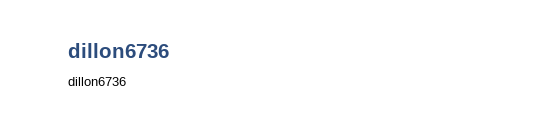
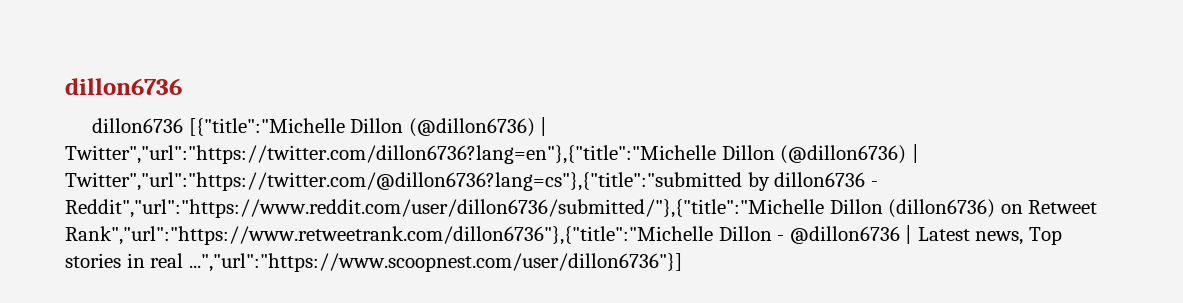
(126, 81) none -> [188,117,548,137] [65,144,919,164] [65,172,878,191] [65,199,1098,218] [65,225,1062,245] [65,253,682,272] [{"title":"Michelle Dillon (@dillon6736) | Twitter","url":"https://twitter.com/dillon6736?lang=en"},{"title":"Michelle Dillon (@dillon6736) | Twitter","url":"https://twitter.com/@dillon6736?lang=cs"},{"title":"submitted by dillon6736 - Reddit","url":"https://www.reddit.com/user/dillon6736/submitted/"},{"title":"Michelle Dillon (dillon6736) on Retweet Rank","url":"https://www.retweetrank.com/dillon6736"},{"title":"Michelle Dillon - @dillon6736 | Latest news, Top stories in real ...","url":"https://www.scoopnest.com/user/dillon6736"}]

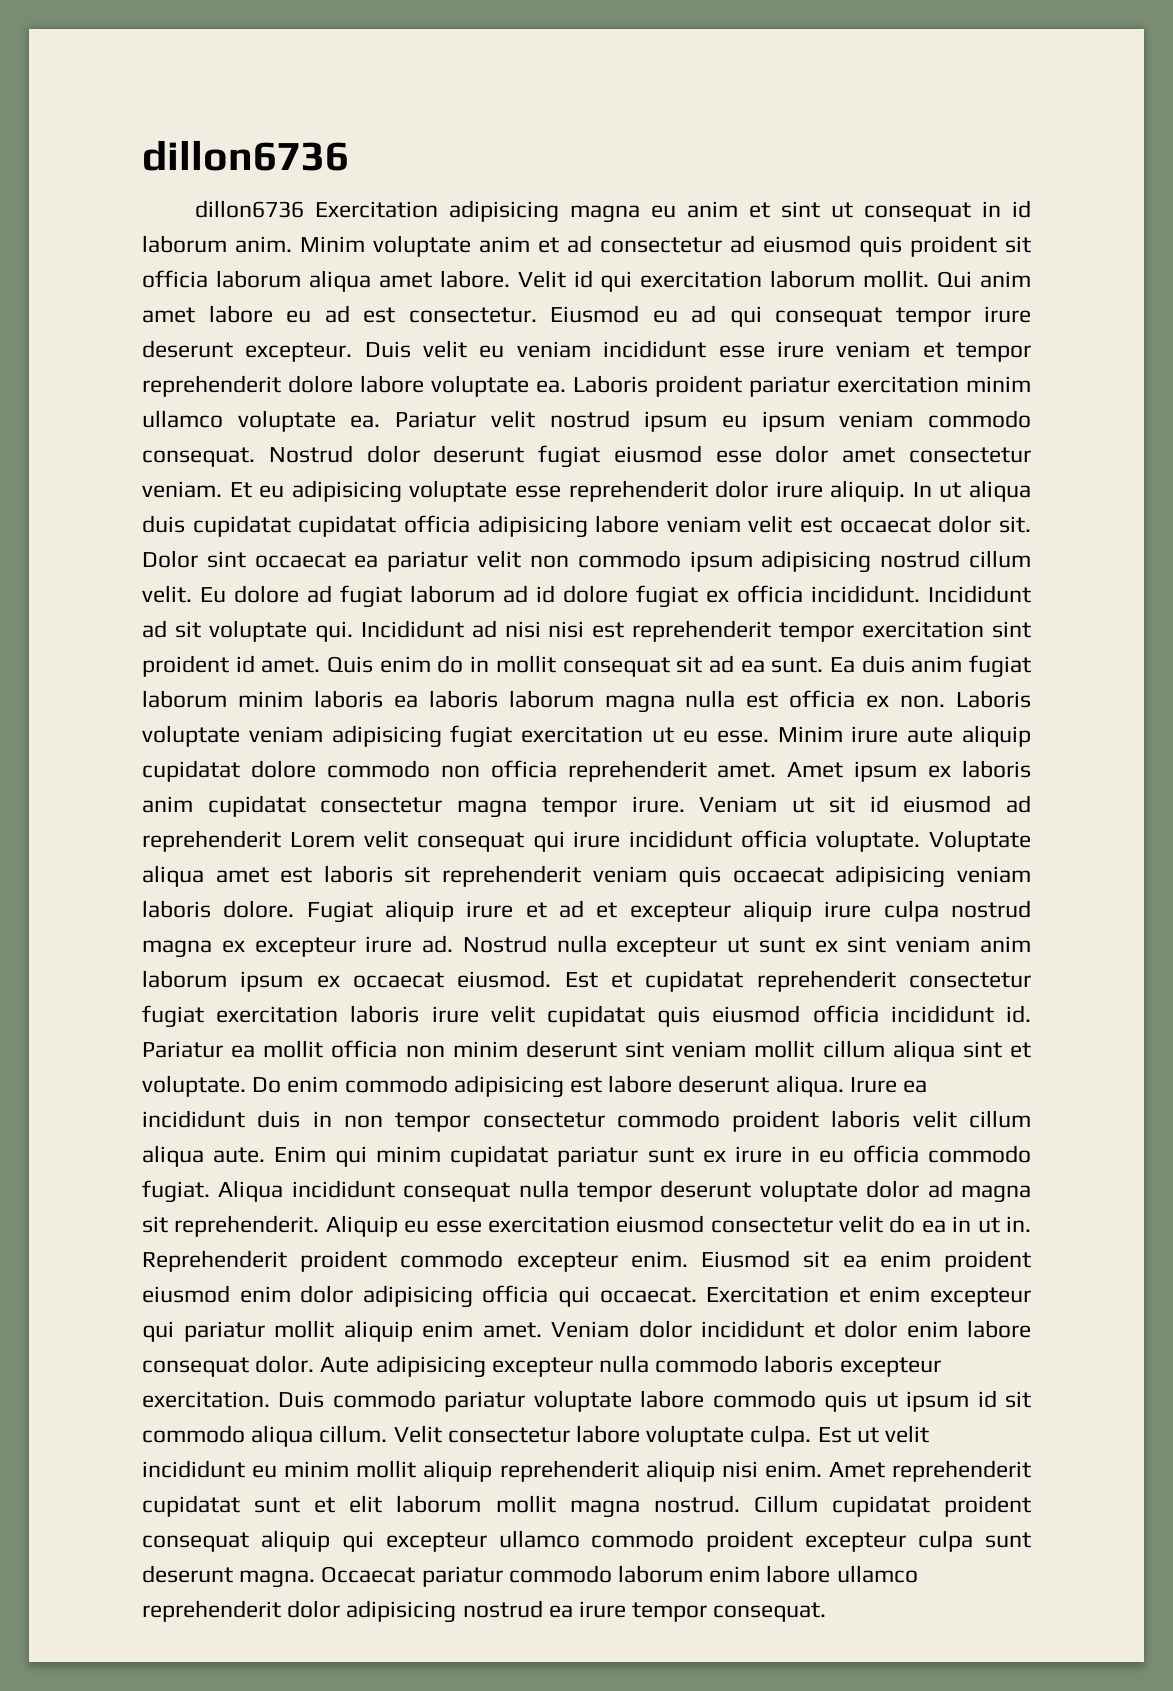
[188,117,548,137] [65,144,919,164] [65,172,878,191] [65,199,1098,218] [65,225,1062,245] [65,253,682,272] [{"title":"Michelle Dillon (@dillon6736) | Twitter","url":"https://twitter.com/dillon6736?lang=en"},{"title":"Michelle Dillon (@dillon6736) | Twitter","url":"https://twitter.com/@dillon6736?lang=cs"},{"title":"submitted by dillon6736 - Reddit","url":"https://www.reddit.com/user/dillon6736/submitted/"},{"title":"Michelle Dillon (dillon6736) on Retweet Rank","url":"https://www.retweetrank.com/dillon6736"},{"title":"Michelle Dillon - @dillon6736 | Latest news, Top stories in real ...","url":"https://www.scoopnest.com/user/dillon6736"}] -> [315,200,1031,223] [142,235,1031,257] [142,270,1031,292] [142,305,1031,327] [142,340,1031,362] [142,375,1031,397] [142,410,1031,432] [142,445,1031,468] [142,480,1032,503] [142,515,1031,538] [142,550,1031,573] [142,585,1031,608] [142,620,1031,642] [142,655,1031,678] [142,690,1031,713] [142,725,1031,748] [142,760,1031,782] [142,795,1032,818] [142,830,1031,852] [142,865,1031,888] [142,900,1031,923] [142,935,1031,958] [142,970,1031,992] [142,1005,1031,1028] [142,1040,1032,1062] [142,1075,928,1098] [142,1110,1031,1132] [142,1145,1031,1167] [142,1180,1031,1203] [142,1215,1031,1237] [142,1250,1031,1272] [142,1285,1031,1308] [142,1320,1031,1342] [142,1355,941,1378] [142,1390,1032,1412] [142,1425,930,1447] [142,1460,1031,1482] [142,1495,1031,1518] [142,1530,1031,1552] [142,1565,918,1588] [142,1600,827,1623] Exercitation adipisicing magna eu anim et sint ut consequat in id laborum anim. Minim voluptate anim et ad consectetur ad eiusmod quis proident sit officia laborum aliqua amet labore. Velit id qui exercitation laborum mollit. Qui anim amet labore eu ad est consectetur. Eiusmod eu ad qui consequat tempor irure deserunt excepteur. Duis velit eu veniam incididunt esse irure veniam et tempor reprehenderit dolore labore voluptate ea. Laboris proident pariatur exercitation minim ullamco voluptate ea. Pariatur velit nostrud ipsum eu ipsum veniam commodo consequat. Nostrud dolor deserunt fugiat eiusmod esse dolor amet consectetur veniam. Et eu adipisicing voluptate esse reprehenderit dolor irure aliquip. In ut aliqua duis cupidatat cupidatat officia adipisicing labore veniam velit est occaecat dolor sit. Dolor sint occaecat ea pariatur velit non commodo ipsum adipisicing nostrud cillum velit. Eu dolore ad fugiat laborum ad id dolore fugiat ex officia incididunt. Incididunt ad sit voluptate qui. Incididunt ad nisi nisi est reprehenderit tempor exercitation sint proident id amet. Quis enim do in mollit consequat sit ad ea sunt. Ea duis anim fugiat laborum minim laboris ea laboris laborum magna nulla est officia ex non. Laboris voluptate veniam adipisicing fugiat exercitation ut eu esse. Minim irure aute aliquip cupidatat dolore commodo non officia reprehenderit amet. Amet ipsum ex laboris anim cupidatat consectetur magna tempor irure. Veniam ut sit id eiusmod ad reprehenderit Lorem velit consequat qui irure incididunt officia voluptate. Voluptate aliqua amet est laboris sit reprehenderit veniam quis occaecat adipisicing veniam laboris dolore. Fugiat aliquip irure et ad et excepteur aliquip irure culpa nostrud magna ex excepteur irure ad. Nostrud nulla excepteur ut sunt ex sint veniam anim laborum ipsum ex occaecat eiusmod. Est et cupidatat reprehenderit consectetur fugiat exercitation laboris irure velit cupidatat quis eiusmod officia incididunt id. Pariatur ea mollit officia non minim deserunt sint veniam mollit cillum aliqua sint et voluptate. Do enim commodo adipisicing est labore deserunt aliqua. Irure ea incididunt duis in non tempor consectetur commodo proident laboris velit cillum aliqua aute. Enim qui minim cupidatat pariatur sunt ex irure in eu officia commodo fugiat. Aliqua incididunt consequat nulla tempor deserunt voluptate dolor ad magna sit reprehenderit. Aliquip eu esse exercitation eiusmod consectetur velit do ea in ut in. Reprehenderit proident commodo excepteur enim. Eiusmod sit ea enim proident eiusmod enim dolor adipisicing officia qui occaecat. Exercitation et enim excepteur qui pariatur mollit aliquip enim amet. Veniam dolor incididunt et dolor enim labore consequat dolor. Aute adipisicing excepteur nulla commodo laboris excepteur exercitation. Duis commodo pariatur voluptate labore commodo quis ut ipsum id sit commodo aliqua cillum. Velit consectetur labore voluptate culpa. Est ut velit incididunt eu minim mollit aliquip reprehenderit aliquip nisi enim. Amet reprehenderit cupidatat sunt et elit laborum mollit magna nostrud. Cillum cupidatat proident consequat aliquip qui excepteur ullamco commodo proident excepteur culpa sunt deserunt magna. Occaecat pariatur commodo laborum enim labore ullamco reprehenderit dolor adipisicing nostrud ea irure tempor consequat.

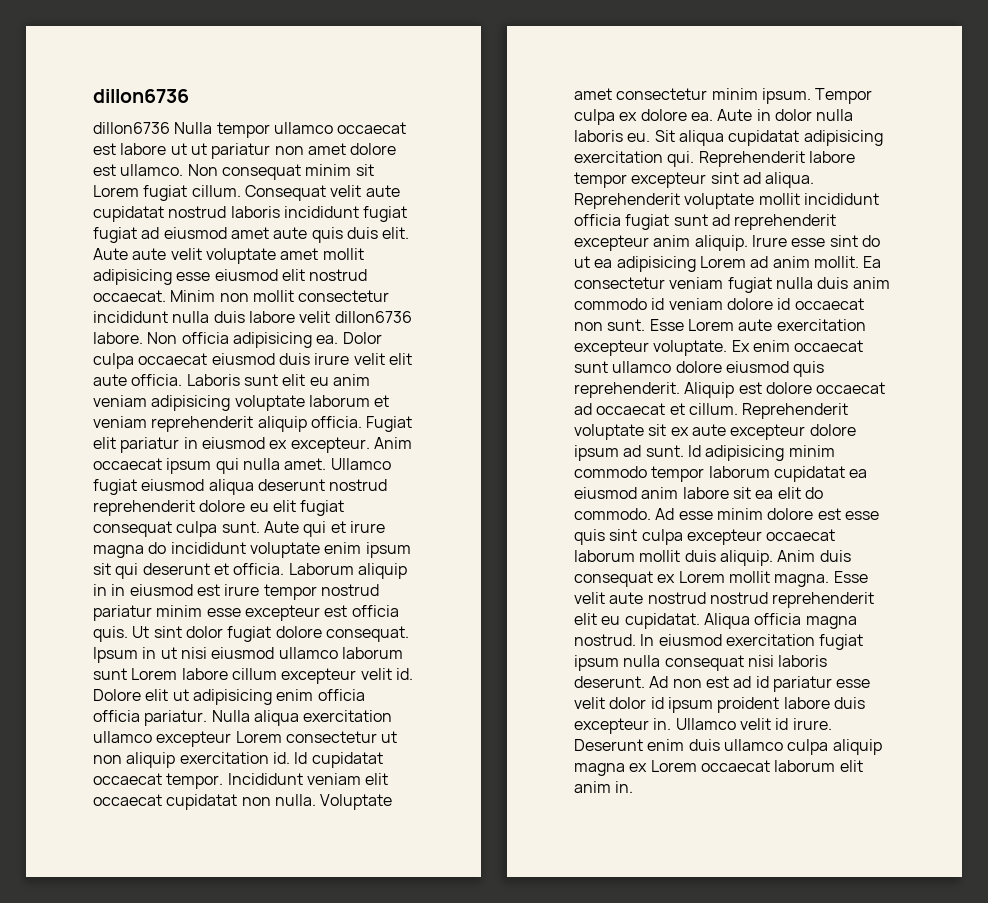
[315,200,1031,223] [142,235,1031,257] [142,270,1031,292] [142,305,1031,327] [142,340,1031,362] [142,375,1031,397] [142,410,1031,432] [142,445,1031,468] [142,480,1032,503] [142,515,1031,538] [142,550,1031,573] [142,585,1031,608] [142,620,1031,642] [142,655,1031,678] [142,690,1031,713] [142,725,1031,748] [142,760,1031,782] [142,795,1032,818] [142,830,1031,852] [142,865,1031,888] [142,900,1031,923] [142,935,1031,958] [142,970,1031,992] [142,1005,1031,1028] [142,1040,1032,1062] [142,1075,928,1098] [142,1110,1031,1132] [142,1145,1031,1167] [142,1180,1031,1203] [142,1215,1031,1237] [142,1250,1031,1272] [142,1285,1031,1308] [142,1320,1031,1342] [142,1355,941,1378] [142,1390,1032,1412] [142,1425,930,1447] [142,1460,1031,1482] [142,1495,1031,1518] [142,1530,1031,1552] [142,1565,918,1588] [142,1600,827,1623] Exercitation adipisicing magna eu anim et sint ut consequat in id laborum anim. Minim voluptate anim et ad consectetur ad eiusmod quis proident sit officia laborum aliqua amet labore. Velit id qui exercitation laborum mollit. Qui anim amet labore eu ad est consectetur. Eiusmod eu ad qui consequat tempor irure deserunt excepteur. Duis velit eu veniam incididunt esse irure veniam et tempor reprehenderit dolore labore voluptate ea. Laboris proident pariatur exercitation minim ullamco voluptate ea. Pariatur velit nostrud ipsum eu ipsum veniam commodo consequat. Nostrud dolor deserunt fugiat eiusmod esse dolor amet consectetur veniam. Et eu adipisicing voluptate esse reprehenderit dolor irure aliquip. In ut aliqua duis cupidatat cupidatat officia adipisicing labore veniam velit est occaecat dolor sit. Dolor sint occaecat ea pariatur velit non commodo ipsum adipisicing nostrud cillum velit. Eu dolore ad fugiat laborum ad id dolore fugiat ex officia incididunt. Incididunt ad sit voluptate qui. Incididunt ad nisi nisi est reprehenderit tempor exercitation sint proident id amet. Quis enim do in mollit consequat sit ad ea sunt. Ea duis anim fugiat laborum minim laboris ea laboris laborum magna nulla est officia ex non. Laboris voluptate veniam adipisicing fugiat exercitation ut eu esse. Minim irure aute aliquip cupidatat dolore commodo non officia reprehenderit amet. Amet ipsum ex laboris anim cupidatat consectetur magna tempor irure. Veniam ut sit id eiusmod ad reprehenderit Lorem velit consequat qui irure incididunt officia voluptate. Voluptate aliqua amet est laboris sit reprehenderit veniam quis occaecat adipisicing veniam laboris dolore. Fugiat aliquip irure et ad et excepteur aliquip irure culpa nostrud magna ex excepteur irure ad. Nostrud nulla excepteur ut sunt ex sint veniam anim laborum ipsum ex occaecat eiusmod. Est et cupidatat reprehenderit consectetur fugiat exercitation laboris irure velit cupidatat quis eiusmod officia incididunt id. Pariatur ea mollit officia non minim deserunt sint veniam mollit cillum aliqua sint et voluptate. Do enim commodo adipisicing est labore deserunt aliqua. Irure ea incididunt duis in non tempor consectetur commodo proident laboris velit cillum aliqua aute. Enim qui minim cupidatat pariatur sunt ex irure in eu officia commodo fugiat. Aliqua incididunt consequat nulla tempor deserunt voluptate dolor ad magna sit reprehenderit. Aliquip eu esse exercitation eiusmod consectetur velit do ea in ut in. Reprehenderit proident commodo excepteur enim. Eiusmod sit ea enim proident eiusmod enim dolor adipisicing officia qui occaecat. Exercitation et enim excepteur qui pariatur mollit aliquip enim amet. Veniam dolor incididunt et dolor enim labore consequat dolor. Aute adipisicing excepteur nulla commodo laboris excepteur exercitation. Duis commodo pariatur voluptate labore commodo quis ut ipsum id sit commodo aliqua cillum. Velit consectetur labore voluptate culpa. Est ut velit incididunt eu minim mollit aliquip reprehenderit aliquip nisi enim. Amet reprehenderit cupidatat sunt et elit laborum mollit magna nostrud. Cillum cupidatat proident consequat aliquip qui excepteur ullamco commodo proident excepteur culpa sunt deserunt magna. Occaecat pariatur commodo laborum enim labore ullamco reprehenderit dolor adipisicing nostrud ea irure tempor consequat. -> [174,122,407,138] [93,143,397,159] [93,164,374,180] [93,185,400,201] [93,206,408,222] [93,227,410,243] [93,248,364,264] [93,269,368,285] [93,290,390,302] [93,311,412,323] [93,332,382,348] [93,353,412,369] [93,374,370,386] [93,395,390,411] [93,416,413,432] [93,437,412,453] [93,458,391,474] [93,479,388,495] [93,500,345,516] [93,521,385,537] [93,542,411,558] [93,563,407,579] [93,584,379,600] [93,605,399,621] [93,626,409,642] [93,647,403,663] [93,668,413,684] [93,689,365,705] [93,710,393,726] [93,731,398,747] [93,752,383,768] [93,773,389,789] [93,794,393,810] [574,88,873,104] [574,109,854,125] [574,130,883,146] [574,151,855,167] [574,172,815,188] [574,193,879,209] [574,214,837,230] [574,235,880,251] [574,256,882,272] [574,277,890,293] [574,298,864,310] [574,319,866,331] [574,340,864,356] [574,361,825,377] [574,382,886,398] [574,403,849,419] [574,424,856,440] [574,445,835,461] [574,466,868,482] [574,487,823,499] [574,508,879,520] [574,529,836,545] [574,550,851,566] [574,571,868,587] [574,592,875,608] [574,613,857,629] [574,634,864,650] [574,655,828,671] [574,676,871,692] [574,697,865,713] [574,718,832,734] [574,739,882,755] [574,760,863,776] [574,781,634,793] Nulla tempor ullamco occaecat est labore ut ut pariatur non amet dolore est ullamco. Non consequat minim sit Lorem fugiat cillum. Consequat velit aute cupidatat nostrud laboris incididunt fugiat fugiat ad eiusmod amet aute quis duis elit. Aute aute velit voluptate amet mollit adipisicing esse eiusmod elit nostrud occaecat. Minim non mollit consectetur incididunt nulla duis labore velit dillon6736 labore. Non officia adipisicing ea. Dolor culpa occaecat eiusmod duis irure velit elit aute officia. Laboris sunt elit eu anim veniam adipisicing voluptate laborum et veniam reprehenderit aliquip officia. Fugiat elit pariatur in eiusmod ex excepteur. Anim occaecat ipsum qui nulla amet. Ullamco fugiat eiusmod aliqua deserunt nostrud reprehenderit dolore eu elit fugiat consequat culpa sunt. Aute qui et irure magna do incididunt voluptate enim ipsum sit qui deserunt et officia. Laborum aliquip in in eiusmod est irure tempor nostrud pariatur minim esse excepteur est officia quis. Ut sint dolor fugiat dolore consequat. Ipsum in ut nisi eiusmod ullamco laborum sunt Lorem labore cillum excepteur velit id. Dolore elit ut adipisicing enim officia officia pariatur. Nulla aliqua exercitation ullamco excepteur Lorem consectetur ut non aliquip exercitation id. Id cupidatat occaecat tempor. Incididunt veniam elit occaecat cupidatat non nulla. Voluptate amet consectetur minim ipsum. Tempor culpa ex dolore ea. Aute in dolor nulla laboris eu. Sit aliqua cupidatat adipisicing exercitation qui. Reprehenderit labore tempor excepteur sint ad aliqua. Reprehenderit voluptate mollit incididunt officia fugiat sunt ad reprehenderit excepteur anim aliquip. Irure esse sint do ut ea adipisicing Lorem ad anim mollit. Ea consectetur veniam fugiat nulla duis anim commodo id veniam dolore id occaecat non sunt. Esse Lorem aute exercitation excepteur voluptate. Ex enim occaecat sunt ullamco dolore eiusmod quis reprehenderit. Aliquip est dolore occaecat ad occaecat et cillum. Reprehenderit voluptate sit ex aute excepteur dolore ipsum ad sunt. Id adipisicing minim commodo tempor laborum cupidatat ea eiusmod anim labore sit ea elit do commodo. Ad esse minim dolore est esse quis sint culpa excepteur occaecat laborum mollit duis aliquip. Anim duis consequat ex Lorem mollit magna. Esse velit aute nostrud nostrud reprehenderit elit eu cupidatat. Aliqua officia magna nostrud. In eiusmod exercitation fugiat ipsum nulla consequat nisi laboris deserunt. Ad non est ad id pariatur esse velit dolor id ipsum proident labore duis excepteur in. Ullamco velit id irure. Deserunt enim duis ullamco culpa aliquip magna ex Lorem occaecat laborum elit anim in.

